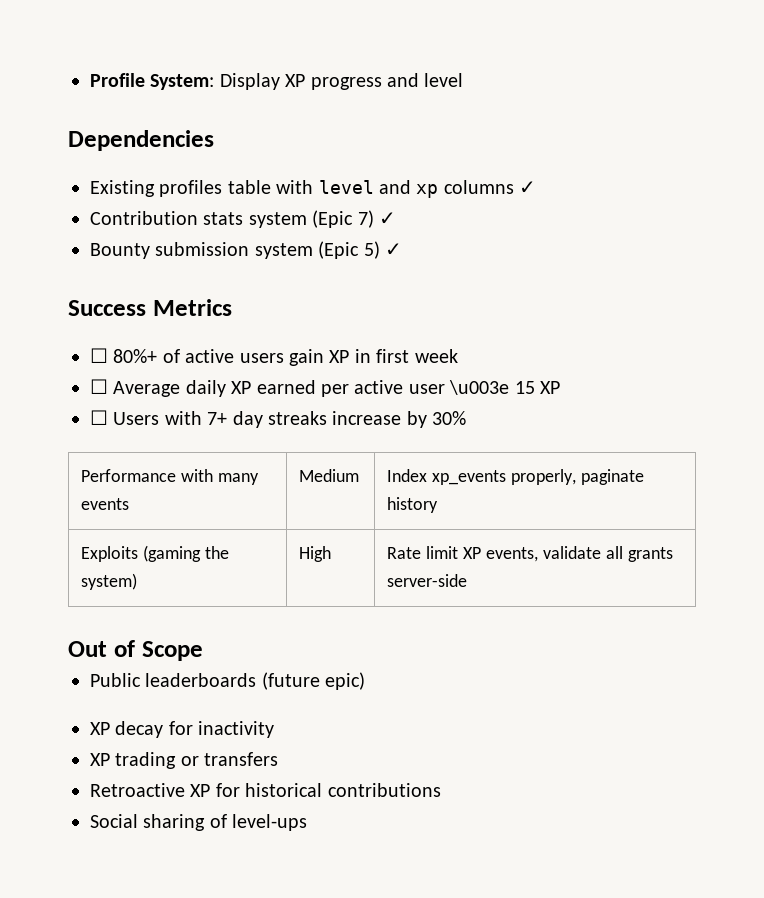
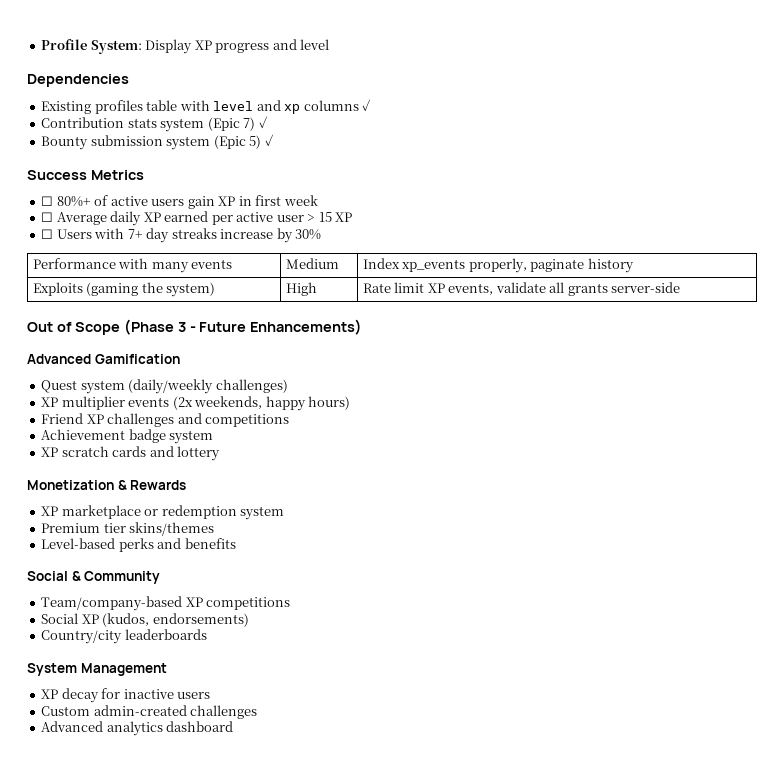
[449,380,510,395] \u003e -> [307,214,316,222] >
[90,673,141,687] // Public -> [123,319,363,335] [27,354,180,364] [41,379,288,394] [41,396,351,411] [41,413,290,427] [41,429,214,444] [41,446,221,461] [27,480,187,490] [41,505,285,520] [41,522,215,536] [41,538,236,552] [27,571,161,584] [41,596,291,611] [41,613,249,627] [41,630,123,644] (Phase 3 - Future Enhancements) // Advanced Gamification // Quest system (daily/weekly challenges) // XP multiplier events (2x weekends, happy hours) // Friend XP challenges and competitions // Achievement badge system // XP scratch cards and lottery // Monetization & Rewards // XP marketplace or redemption system // Premium tier skins/themes // Level-based perks and benefits // Social & Community // Team/company-based XP competitions // Social XP (kudos, endorsements) // Country/city
[261,672,366,690] (future epic) -> [27,663,167,676] // System Management
[198,721,275,738] [90,752,279,769] [90,783,441,797] [90,814,308,831] inactivity // XP trading or transfers // Retroactive XP for historical contributions // Social sharing of level-ups -> [123,689,211,699] [41,705,258,719] [41,721,234,736] inactive users // Custom admin-created challenges // Advanced analytics dashboard

